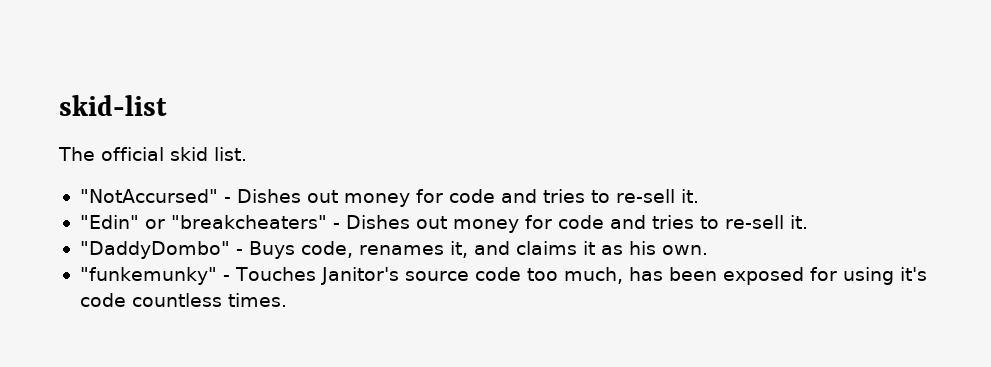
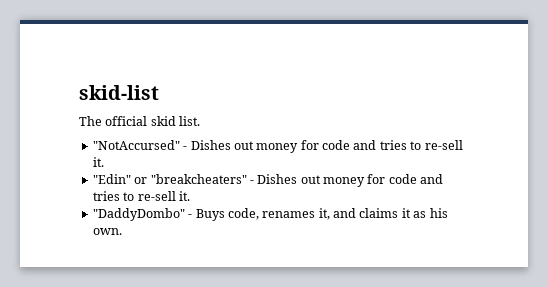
[79,267,927,285] [79,293,287,307] // "funkemunky" - Touches Janitor's source code too much, has been exposed for using it's code countless times. -> (122, 231) none

